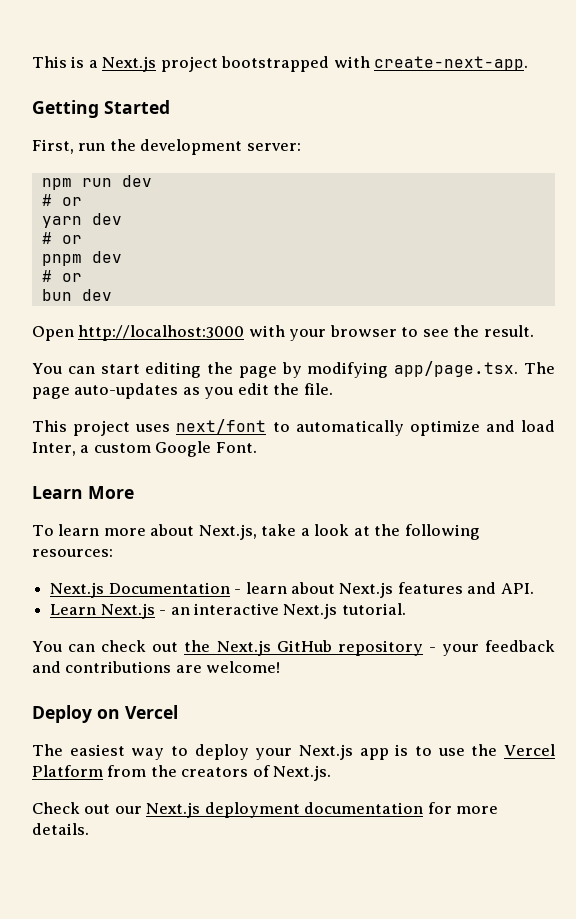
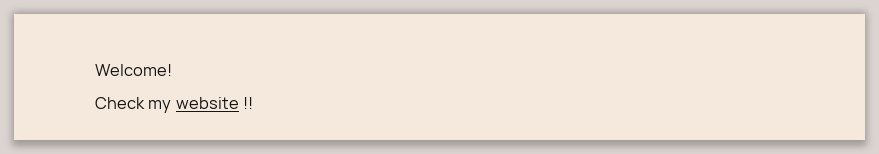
[32,56,529,72] [32,100,170,118] [32,139,301,155] [41,175,152,190] [41,194,82,206] [41,213,122,228] [41,232,82,244] [41,251,122,266] [41,270,82,282] [41,289,112,301] [32,325,534,341] [32,361,555,378] [32,383,333,399] [32,419,555,436] [32,441,257,457] [32,486,134,499] [32,524,480,540] [32,549,113,557] [50,582,534,598] [50,603,406,619] [32,640,555,656] [32,661,281,673] [32,705,178,723] [32,744,556,760] [32,765,332,781] [32,802,499,818] [32,823,89,835] This is a Next.js project bootstrapped with create-next-app. // Getting Started // First, run the development server: // npm run dev // # or // yarn dev // # or // pnpm dev // # or // bun dev // Open http://localhost:3000 with your browser to see the result. // You can start editing the page by modifying app/page.tsx. The page auto-updates as you edit the file. // This project uses next/font to automatically optimize and load Inter, a custom Google Font. // Learn More // To learn more about Next.js, take a look at the following resources: // Next.js Documentation - learn about Next.js features and API. // Learn Next.js - an interactive Next.js tutorial. // You can check out the Next.js GitHub repository - your feedback and contributions are welcome! // Deploy on Vercel // The easiest way to deploy your Next.js app is to use the Vercel Platform from the creators of Next.js. // Check out our Next.js deployment documentation for more details. -> [95,64,172,76] [95,97,254,113] Welcome! // Check my website !!

